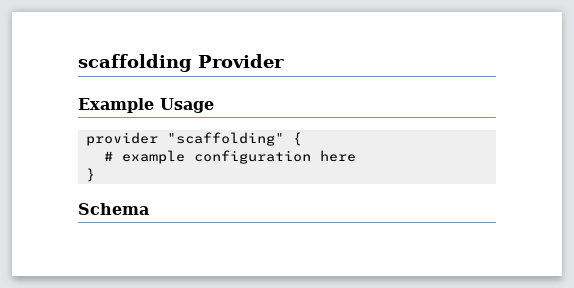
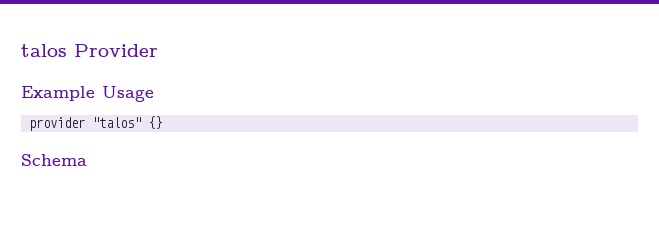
[78,54,192,72] scaffolding -> [21,44,67,57] talos
[166,132,302,146] [103,150,356,164] [85,168,95,182] "scaffolding" { // # example configuration here // } -> [92,116,163,129] "talos" {}

